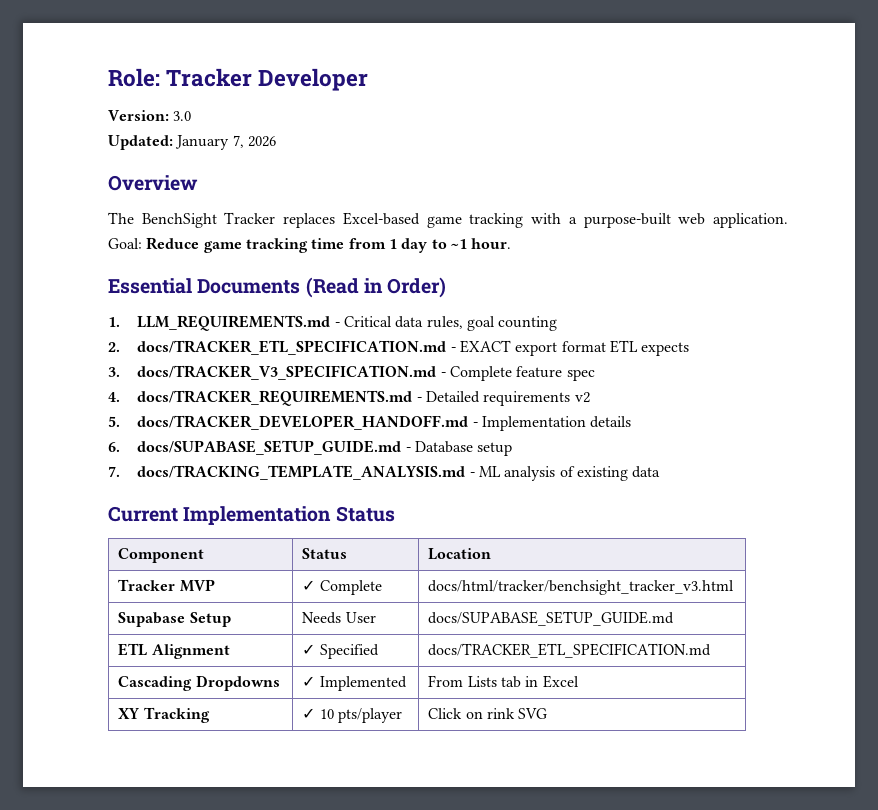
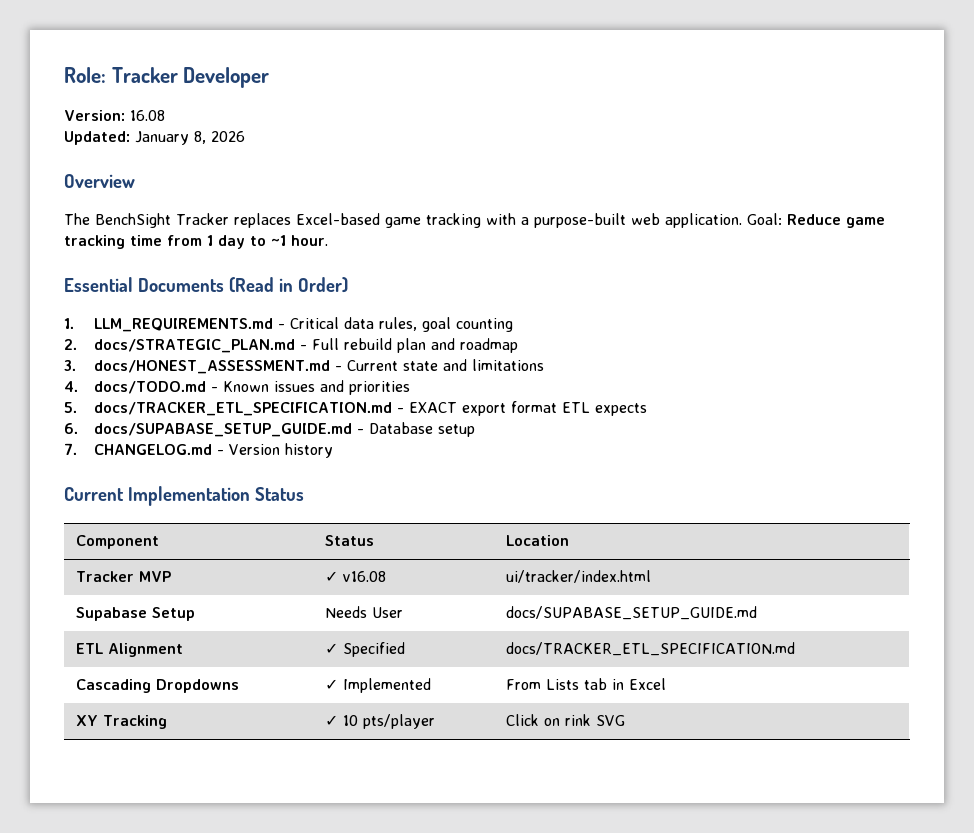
[173,111,192,121] 3.0 -> [130,110,165,121] 16.08
[232,135,244,148] 7, -> [194,131,206,144] 8,
(120, 347) none -> [94,338,519,353] [64,359,545,374] [64,380,411,395] [64,402,77,413] docs/STRATEGIC_PLAN.md - Full rebuild plan and roadmap // 3. docs/HONEST_ASSESSMENT.md - Current state and limitations // 4. docs/TODO.md - Known issues and priorities // 5.
[108,365,595,381] [108,390,590,406] [108,415,632,431] // 3. docs/TRACKER_V3_SPECIFICATION.md - Complete feature spec // 4. docs/TRACKER_REQUIREMENTS.md - Detailed requirements v2 // 5. docs/TRACKER_DEVELOPER_HANDOFF.md - Implementation details -> (648, 409) none
[137,465,661,481] docs/TRACKING_TEMPLATE_ANALYSIS.md - ML analysis of existing data -> [94,443,334,458] CHANGELOG.md - Version history
[319,580,382,595] [428,580,735,595] Complete | docs/html/tracker/benchsight_tracker_v3.html -> [343,571,387,582] [506,570,652,583] v16.08 | ui/tracker/index.html

